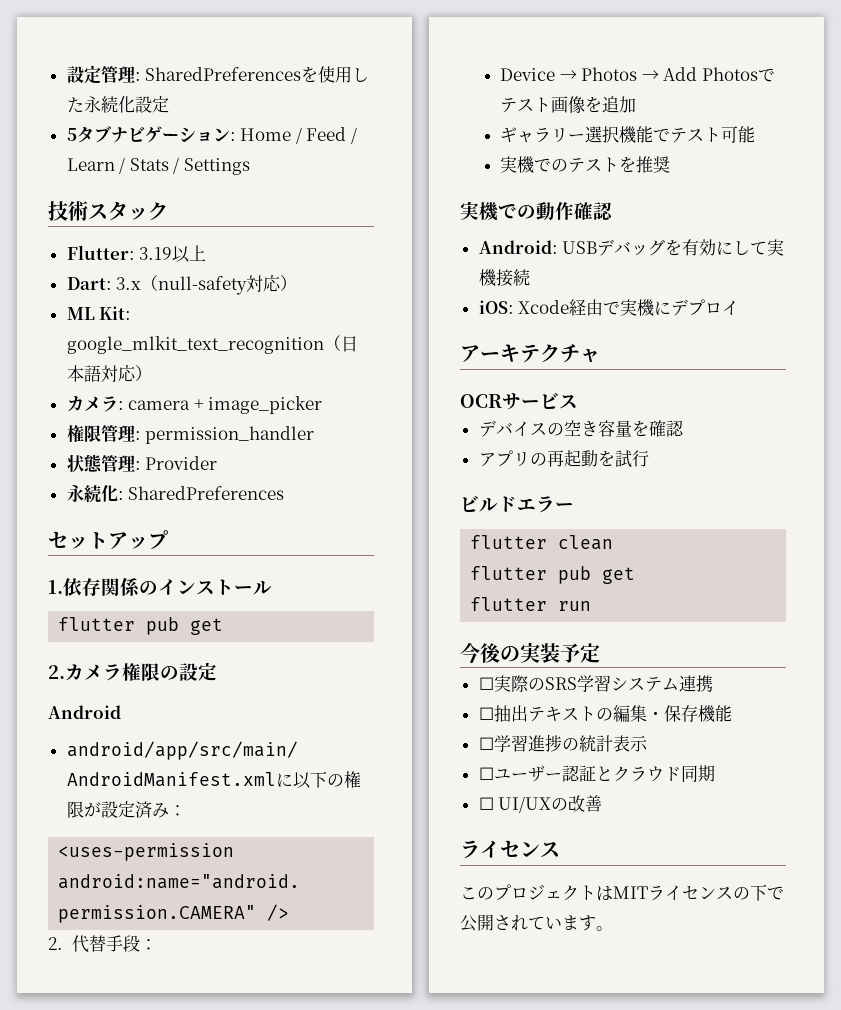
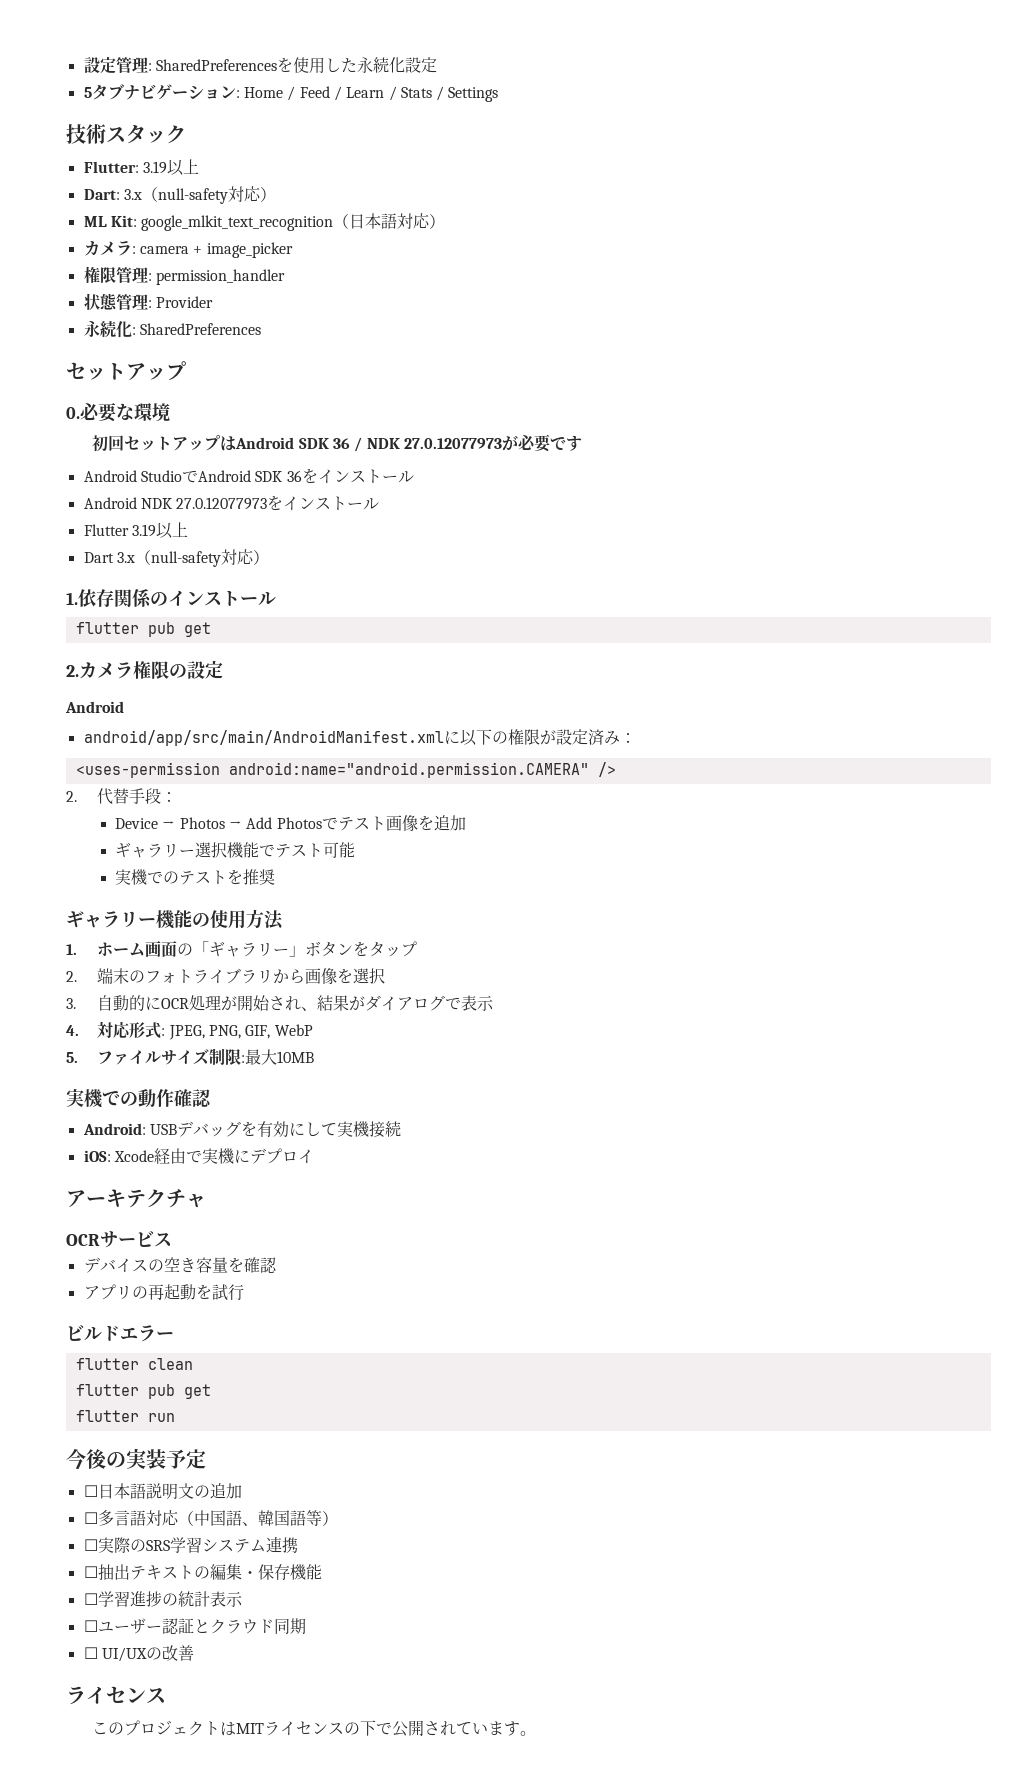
(168, 540) none -> [66,403,170,422] [92,434,582,452] [83,468,414,484] [83,495,380,511] [83,522,188,539] [83,549,269,567] // 0.必要な環境 // 初回セットアップはAndroid SDK 36 / NDK 27.0.12077973が必要です // Android StudioでAndroid SDK 36をインストール // Android NDK 27.0.12077973をインストール // Flutter 3.19以上 // Dart 3.x（null-safety対応）
(671, 164) none -> [66,909,284,930] [66,941,418,957] [66,968,386,985] [66,995,495,1011] [66,1021,313,1040] [66,1048,315,1065] // ギャラリー機能の使用方法 // 1.ホーム画面の「ギャラリー」ボタンをタップ // 2.端末のフォトライブラリから画像を選択 // 3.自動的にOCR処理が開始され、結果がダイアログで表示 // 4.対応形式: JPEG, PNG, GIF, WebP // 5.ファイルサイズ制限:最大10MB
(600, 653) none -> [83,1483,242,1500] [83,1510,338,1526] // ☐日本語説明文の追加 // ☐多言語対応（中国語、韓国語等）

